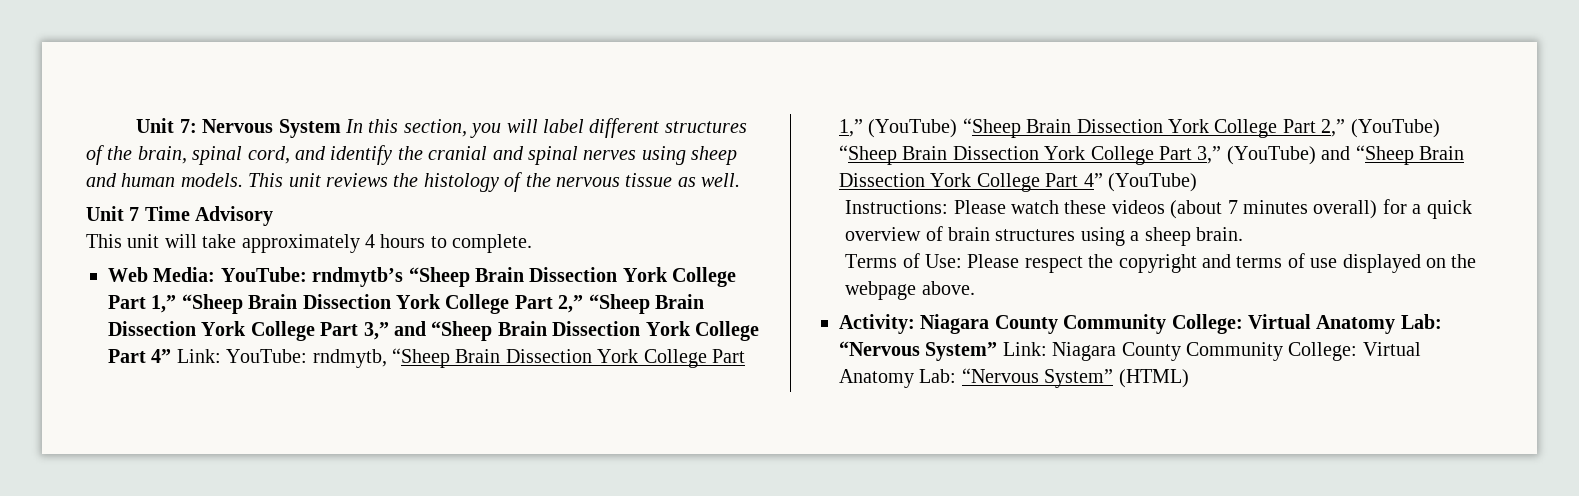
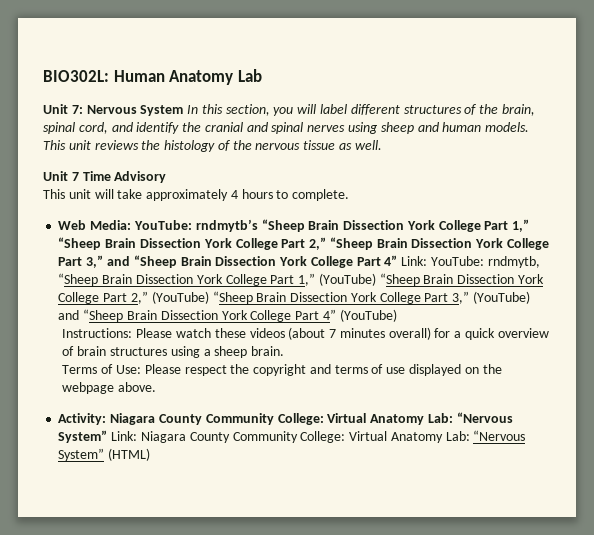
(136, 125) none -> [43,69,262,85] BIO302L: Human Anatomy Lab //

